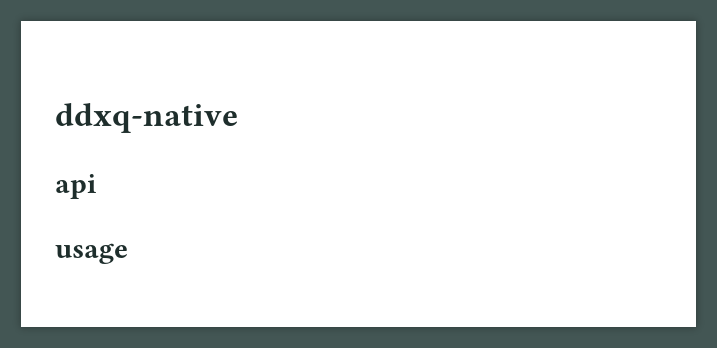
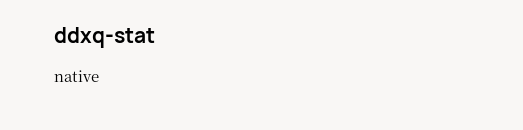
[55,103,238,133] [55,174,96,199] [55,243,128,264] ddxq-native // api // usage -> [54,27,155,48] [54,70,99,82] ddxq-stat // native

